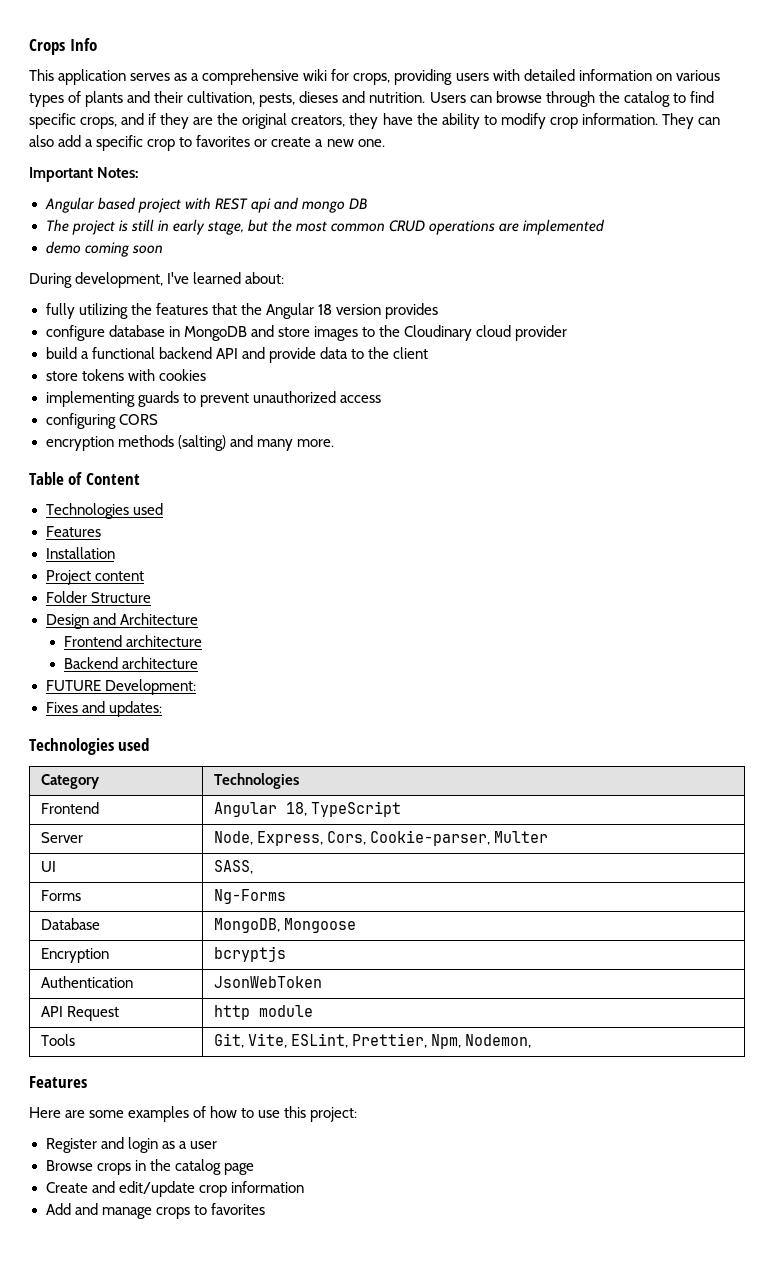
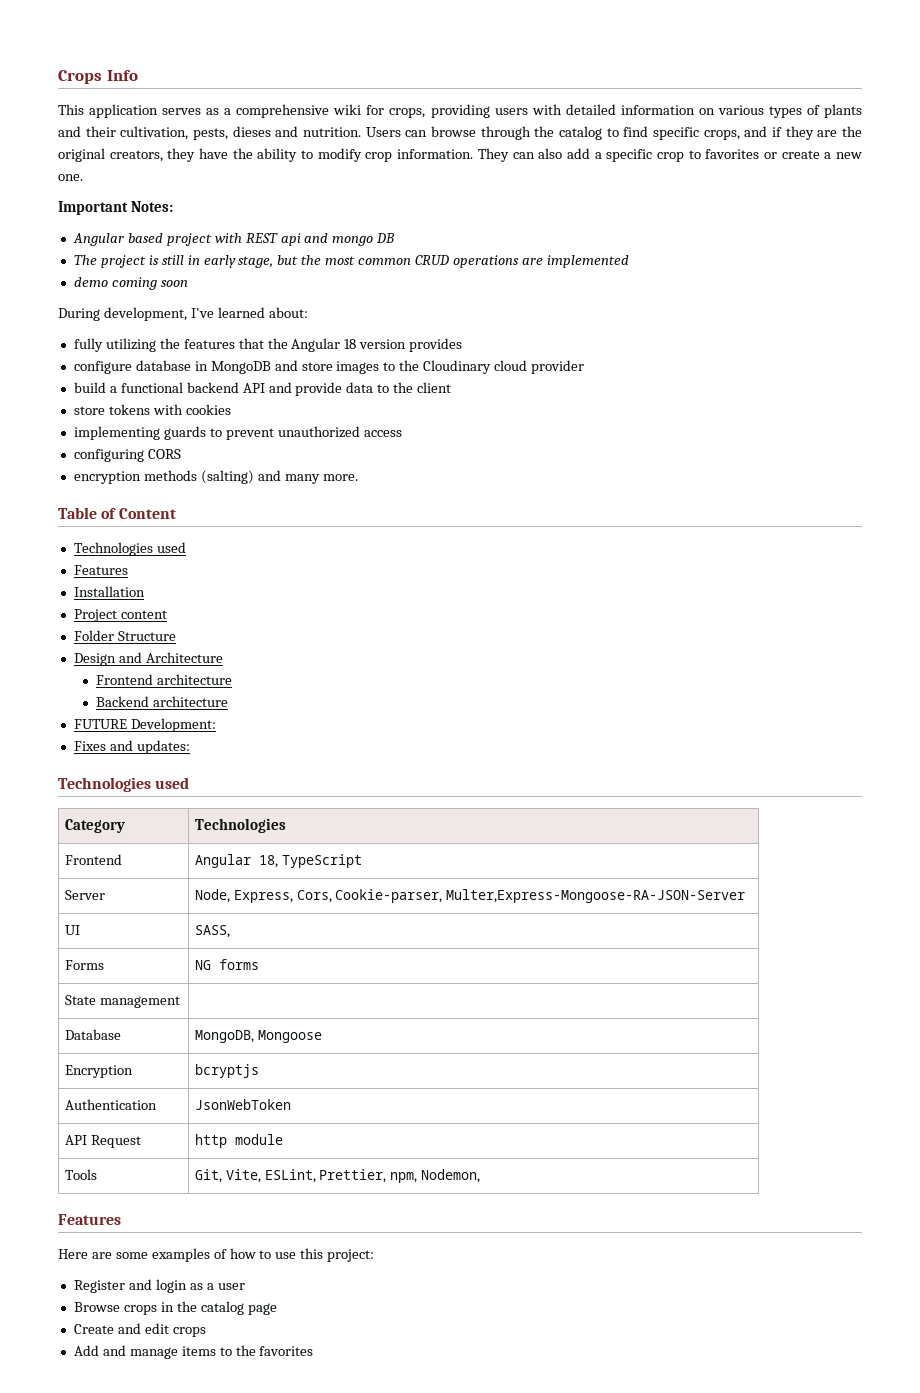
[494,831,549,843] Multer -> [446,889,746,903] Multer,Express-Mongoose-RA-JSON-Server
[213,889,286,904] Ng-Forms -> [194,959,259,970] [64,995,180,1008] NG forms // State management |
[431,1034,462,1049] Npm, -> [390,1172,418,1183] npm,
[118,1181,304,1197] edit/update crop information -> [144,1323,206,1337] edit crops
[155,1205,207,1219] crops to -> [181,1345,256,1356] items to the

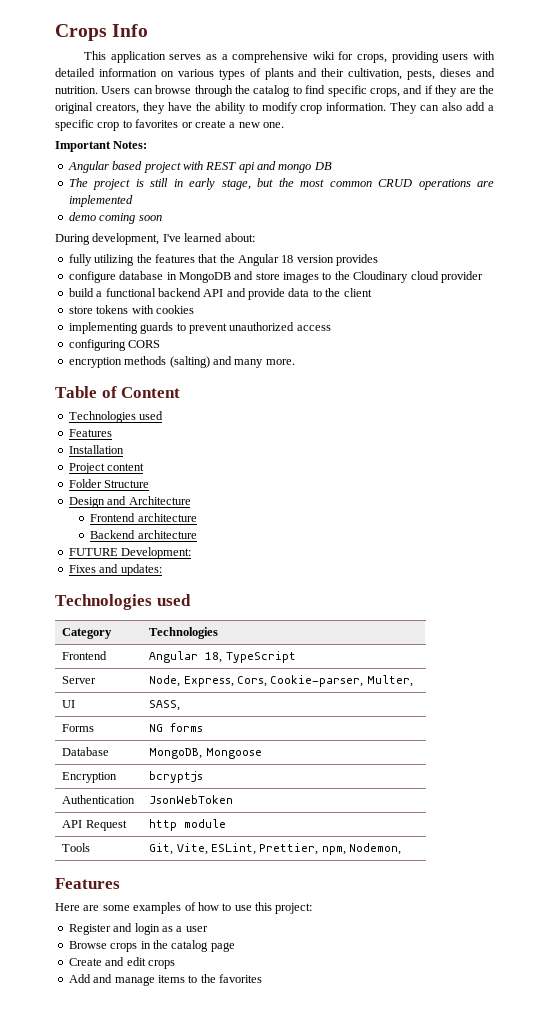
[446,889,746,903] Multer,Express-Mongoose-RA-JSON-Server -> [366,675,413,687] Multer,
[64,995,180,1008] // State management | -> (204, 727) none

